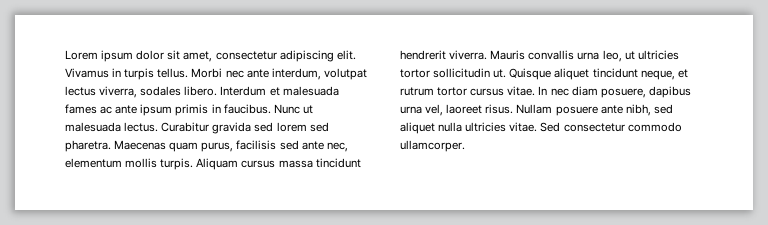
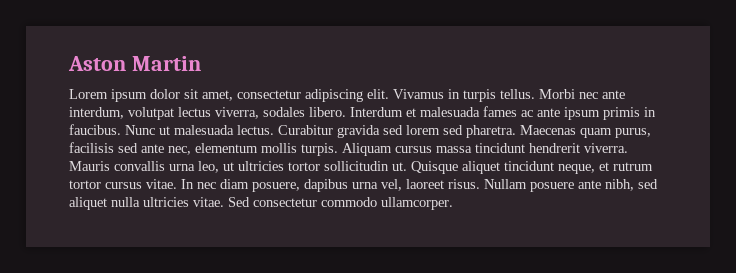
(65, 55) none -> [68,56,201,71] Aston Martin //

